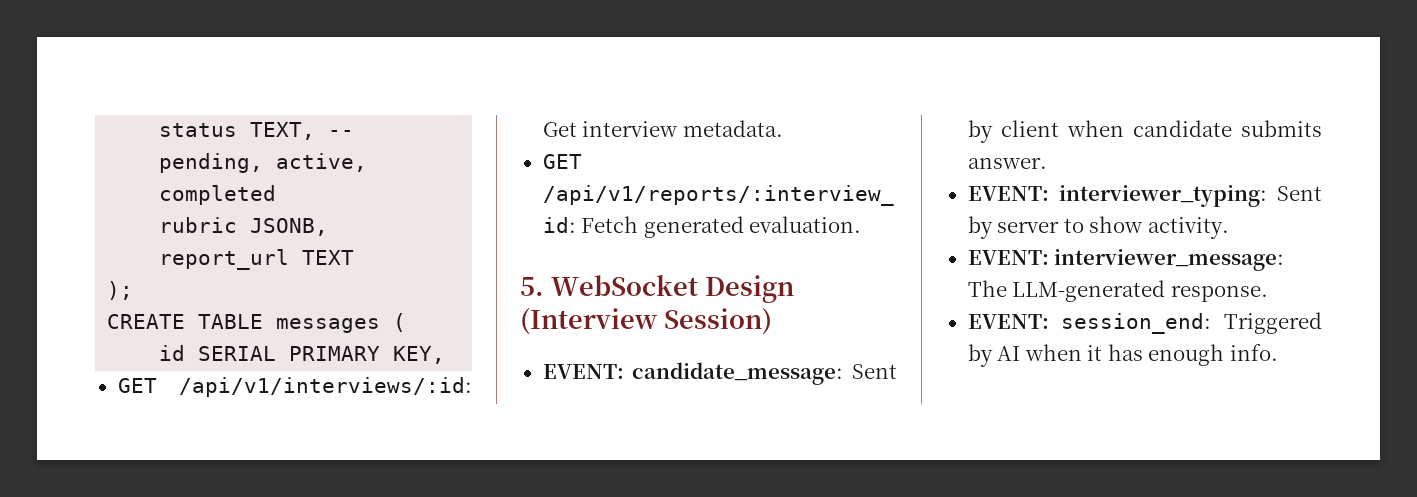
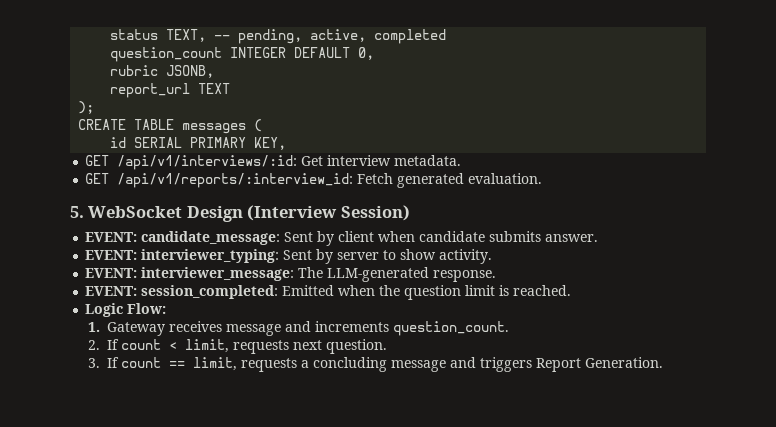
(277, 195) none -> [110,47,375,62] // question_count INTEGER DEFAULT 0,
[1061,312,1322,334] [967,344,1278,367] session_end: Triggered by AI when it has enough info. -> [141,285,572,300] [85,303,167,317] [88,321,510,336] [88,339,388,354] [88,357,664,372] session_completed: Emitted when the question limit is reached. // Logic Flow: // 1. Gateway receives message and increments question_count. // 2. If count < limit, requests next question. // 3. If count == limit, requests a concluding message and triggers Report Generation.

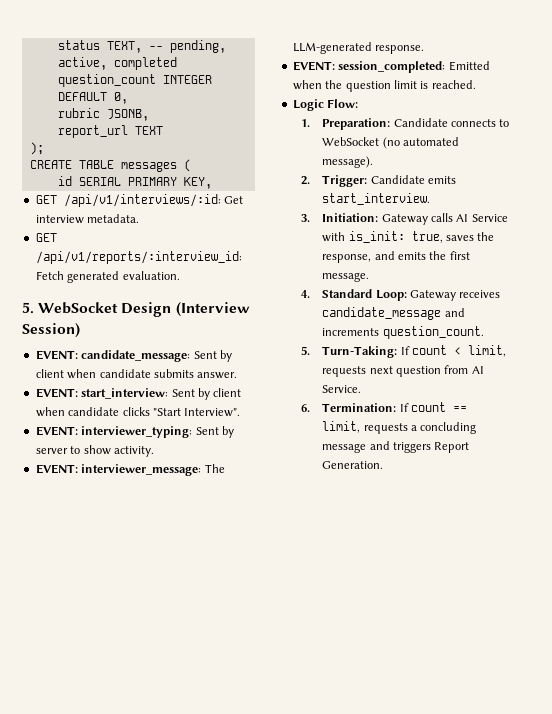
(599, 238) none -> [35,388,242,400] [35,407,241,417] // EVENT: start_interview: Sent by client when candidate clicks "Start Interview".
(101, 327) none -> [322,118,510,130] [322,137,460,149] [322,156,374,168] [300,175,457,187] [322,193,431,205] [300,213,508,225] [322,231,495,243] [322,251,470,263] [322,272,370,282] [300,289,407,301] Preparation: Candidate connects to WebSocket (no automated message). // 2. Trigger: Candidate emits start_interview. // 3. Initiation: Gateway calls AI Service with is_init: true, saves the response, and emits the first message. // 4. Standard Loop:
[226,324,282,336] message -> [322,307,442,320] candidate_message
[88,340,101,350] 2. -> [300,346,398,358] 5. Turn-Taking:
[326,339,388,354] [88,358,101,368] question. // 3. -> [396,365,484,377] [322,385,362,393] [300,403,397,412] question from AI Service. // 6. Termination:

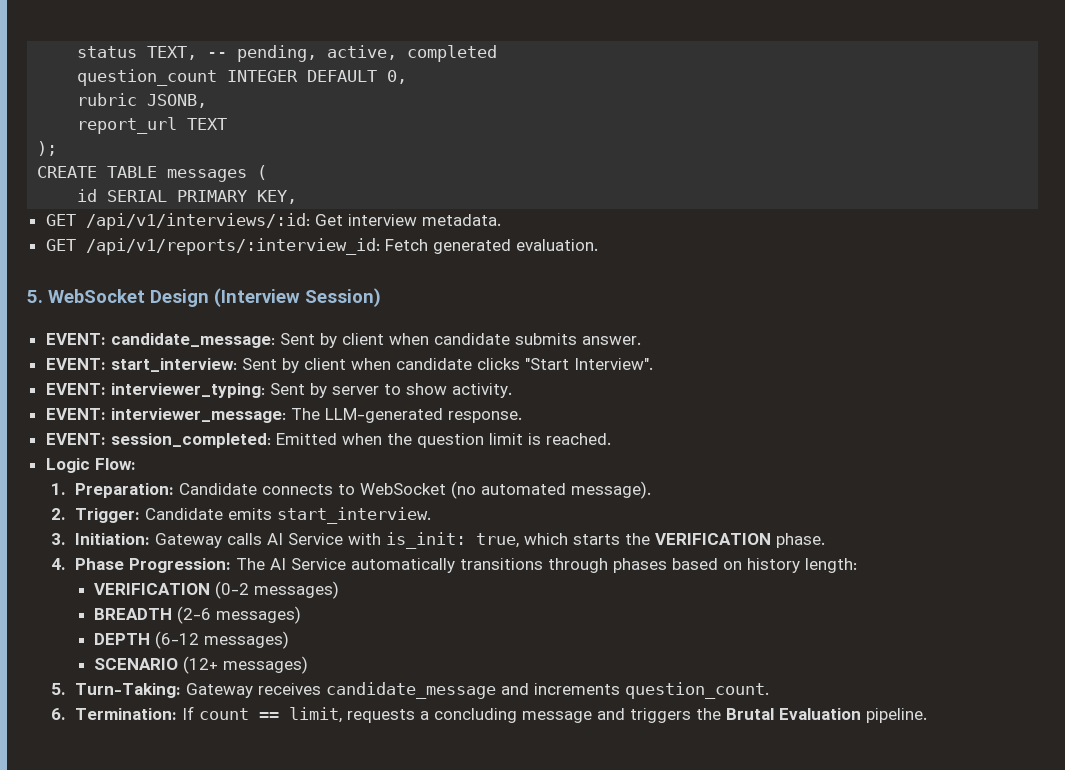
[446,232,495,241] [322,251,470,263] [322,272,370,282] [300,289,407,301] saves the response, and emits the first message. // 4. Standard Loop: -> [524,533,826,548] [51,558,858,573] [93,581,339,599] [93,606,301,624] [93,631,289,649] [93,656,308,674] [51,683,182,698] which starts the VERIFICATION phase. // 4. Phase Progression: The AI Service automatically transitions through phases based on history length: // VERIFICATION (0-2 messages) // BREADTH (2-6 messages) // DEPTH (6-12 messages) // SCENARIO (12+ messages) // 5. Turn-Taking:
[300,345,507,358] [322,365,484,377] [322,385,362,393] // 5. Turn-Taking: If count < limit, requests next question from AI Service. -> (770, 690) none
[434,442,470,453] [322,461,384,469] Report Generation. -> [696,708,928,723] the Brutal Evaluation pipeline.

